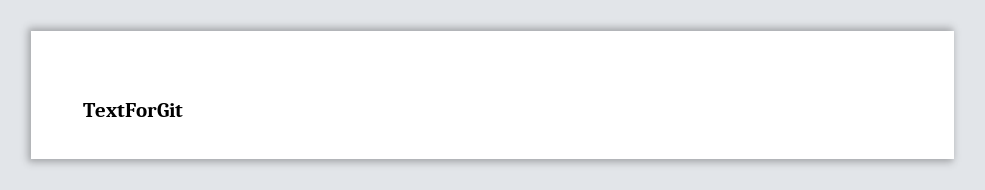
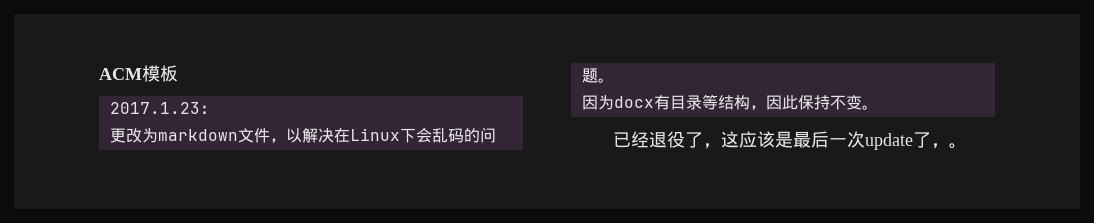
[83,103,183,117] TextForGit -> [99,65,178,82] [109,102,216,114] [109,127,496,143] [581,68,614,83] [581,94,878,110] [613,131,968,150] ACM模板 // 2017.1.23： // 更改为markdown文件，以解决在Linux下会乱码的问题。 // 因为docx有目录等结构，因此保持不变。 // 已经退役了，这应该是最后一次update了，。

